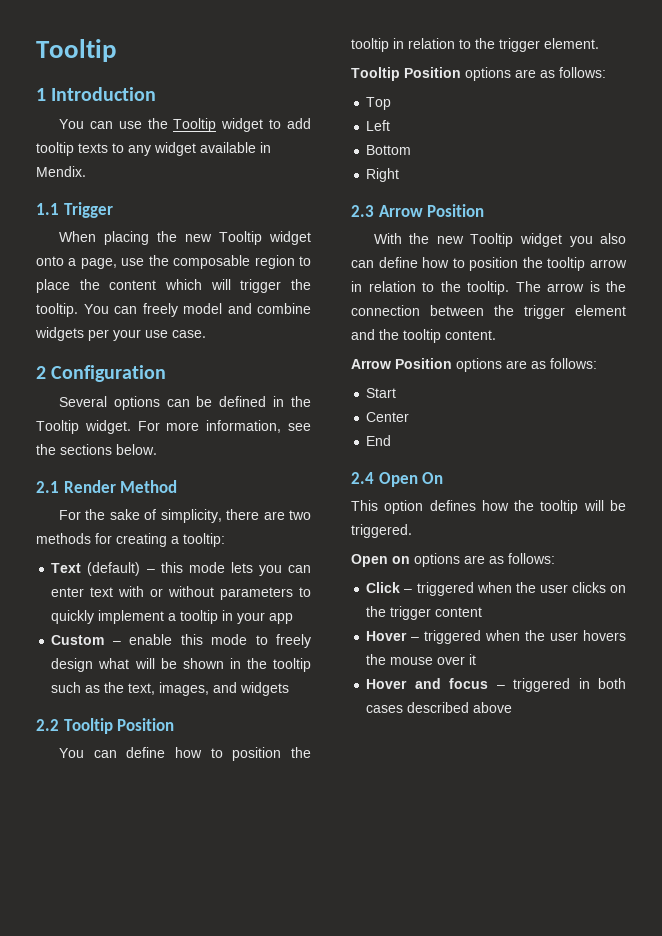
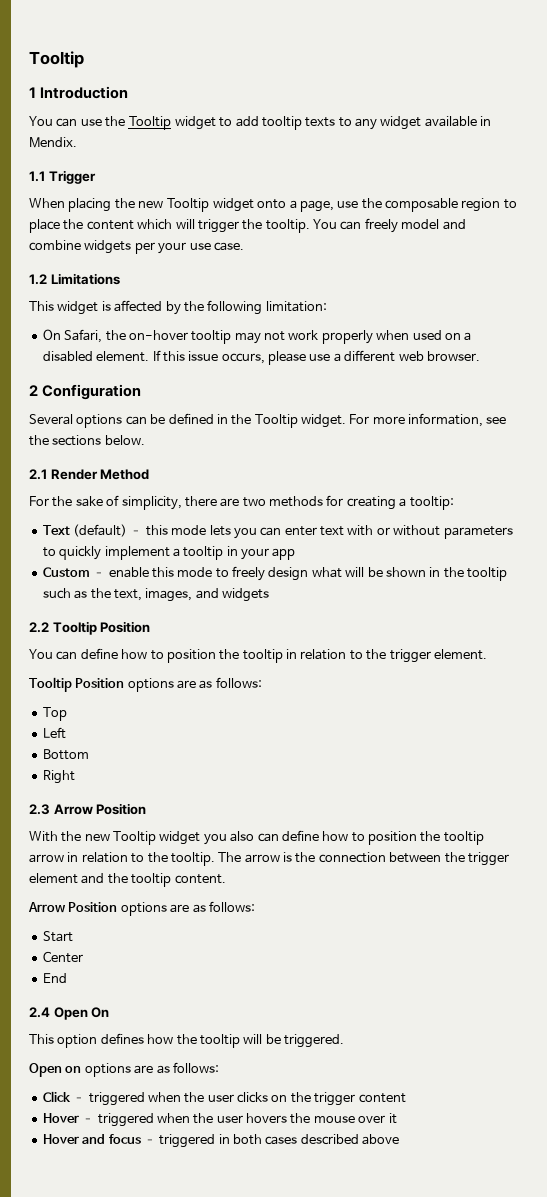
(206, 334) none -> [29,273,120,285] [29,300,327,315] [42,329,472,344] [42,350,480,365] // 1.2 Limitations // This widget is affected by the following limitation: // On Safari, the on-hover tooltip may not work properly when used on a disabled element. If this issue occurs, please use a different web browser.

